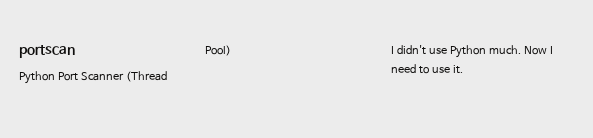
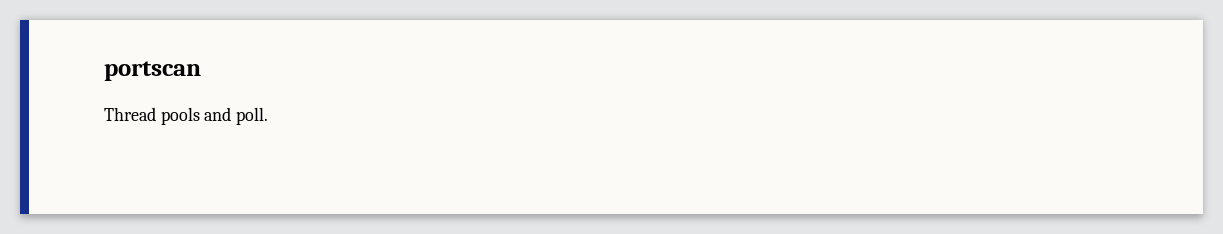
[19,71,167,84] [205,45,231,56] [391,45,553,58] [391,64,463,74] Python Port Scanner (Thread Pool) // I didn't use Python much. Now I need to use it. -> [104,107,269,125] Thread pools and poll.

